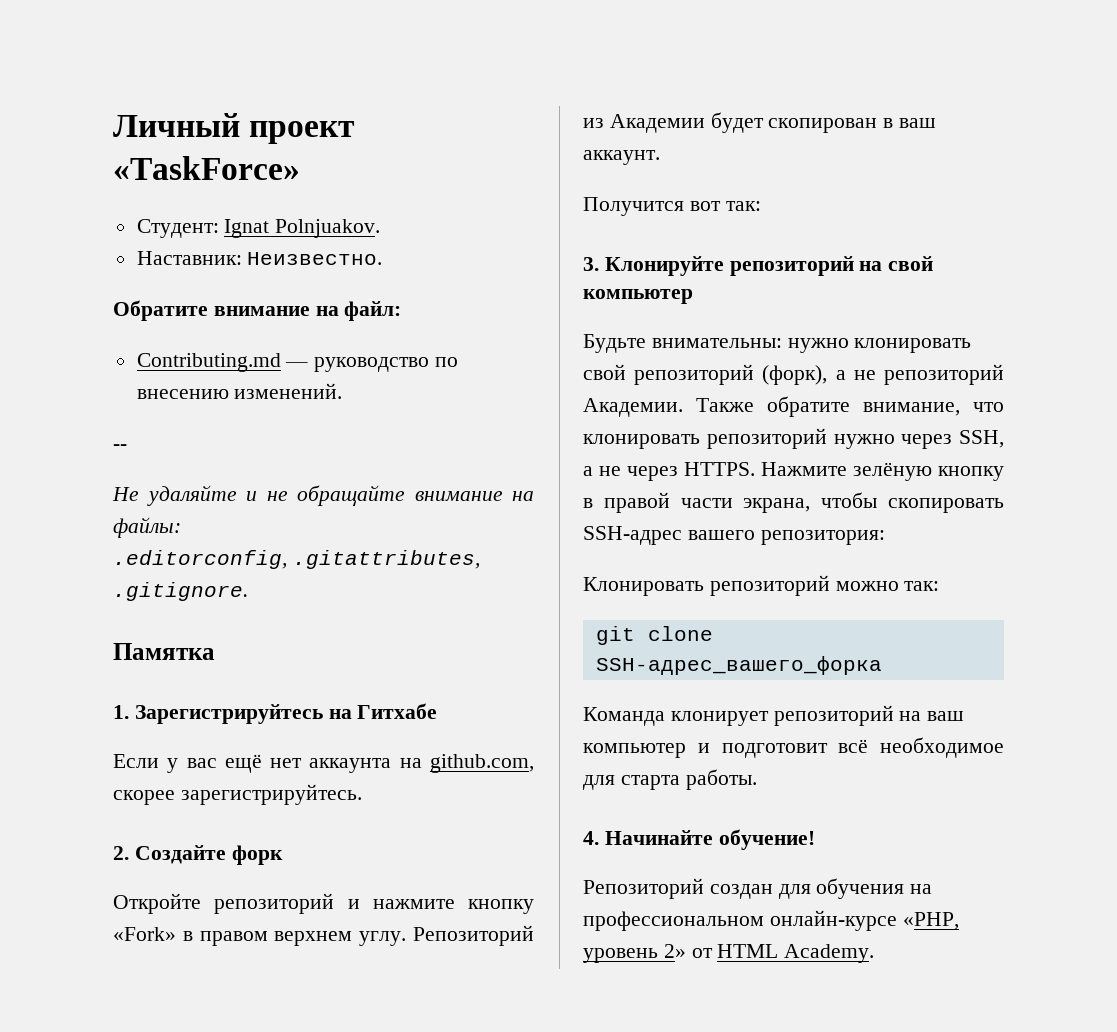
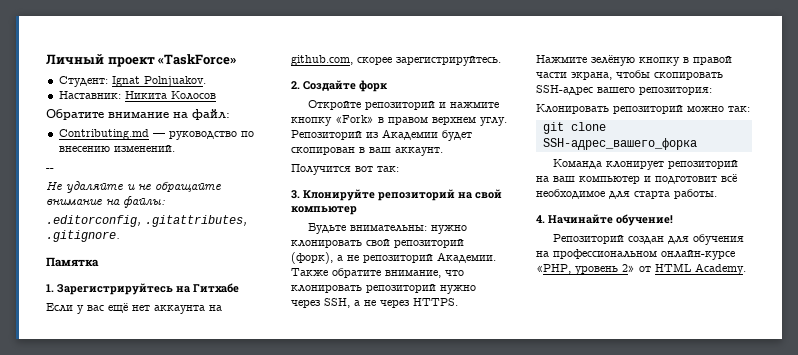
[247,252,383,265] Неизвестно. -> [124,91,216,100] Никита Колосов

